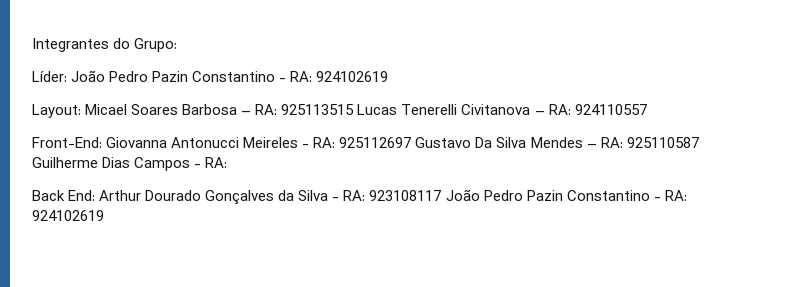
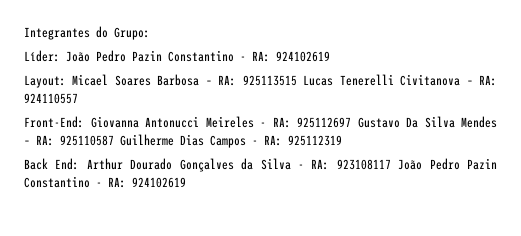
(228, 162) none -> [288,135,342,146] 925112319

